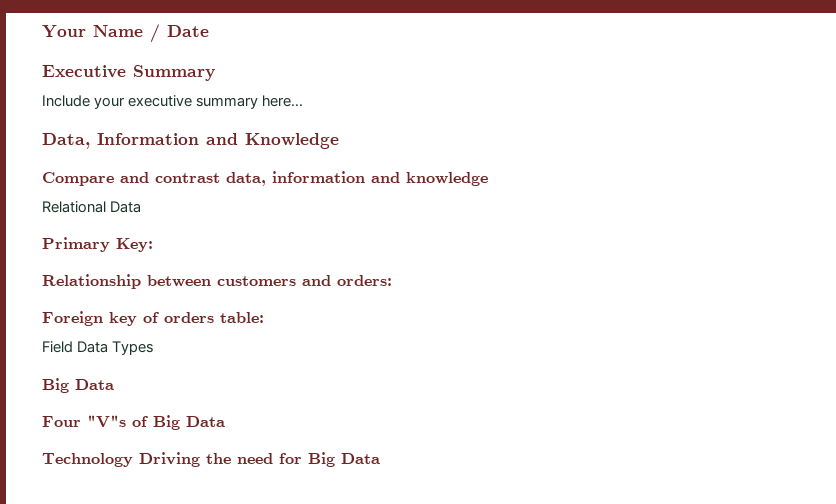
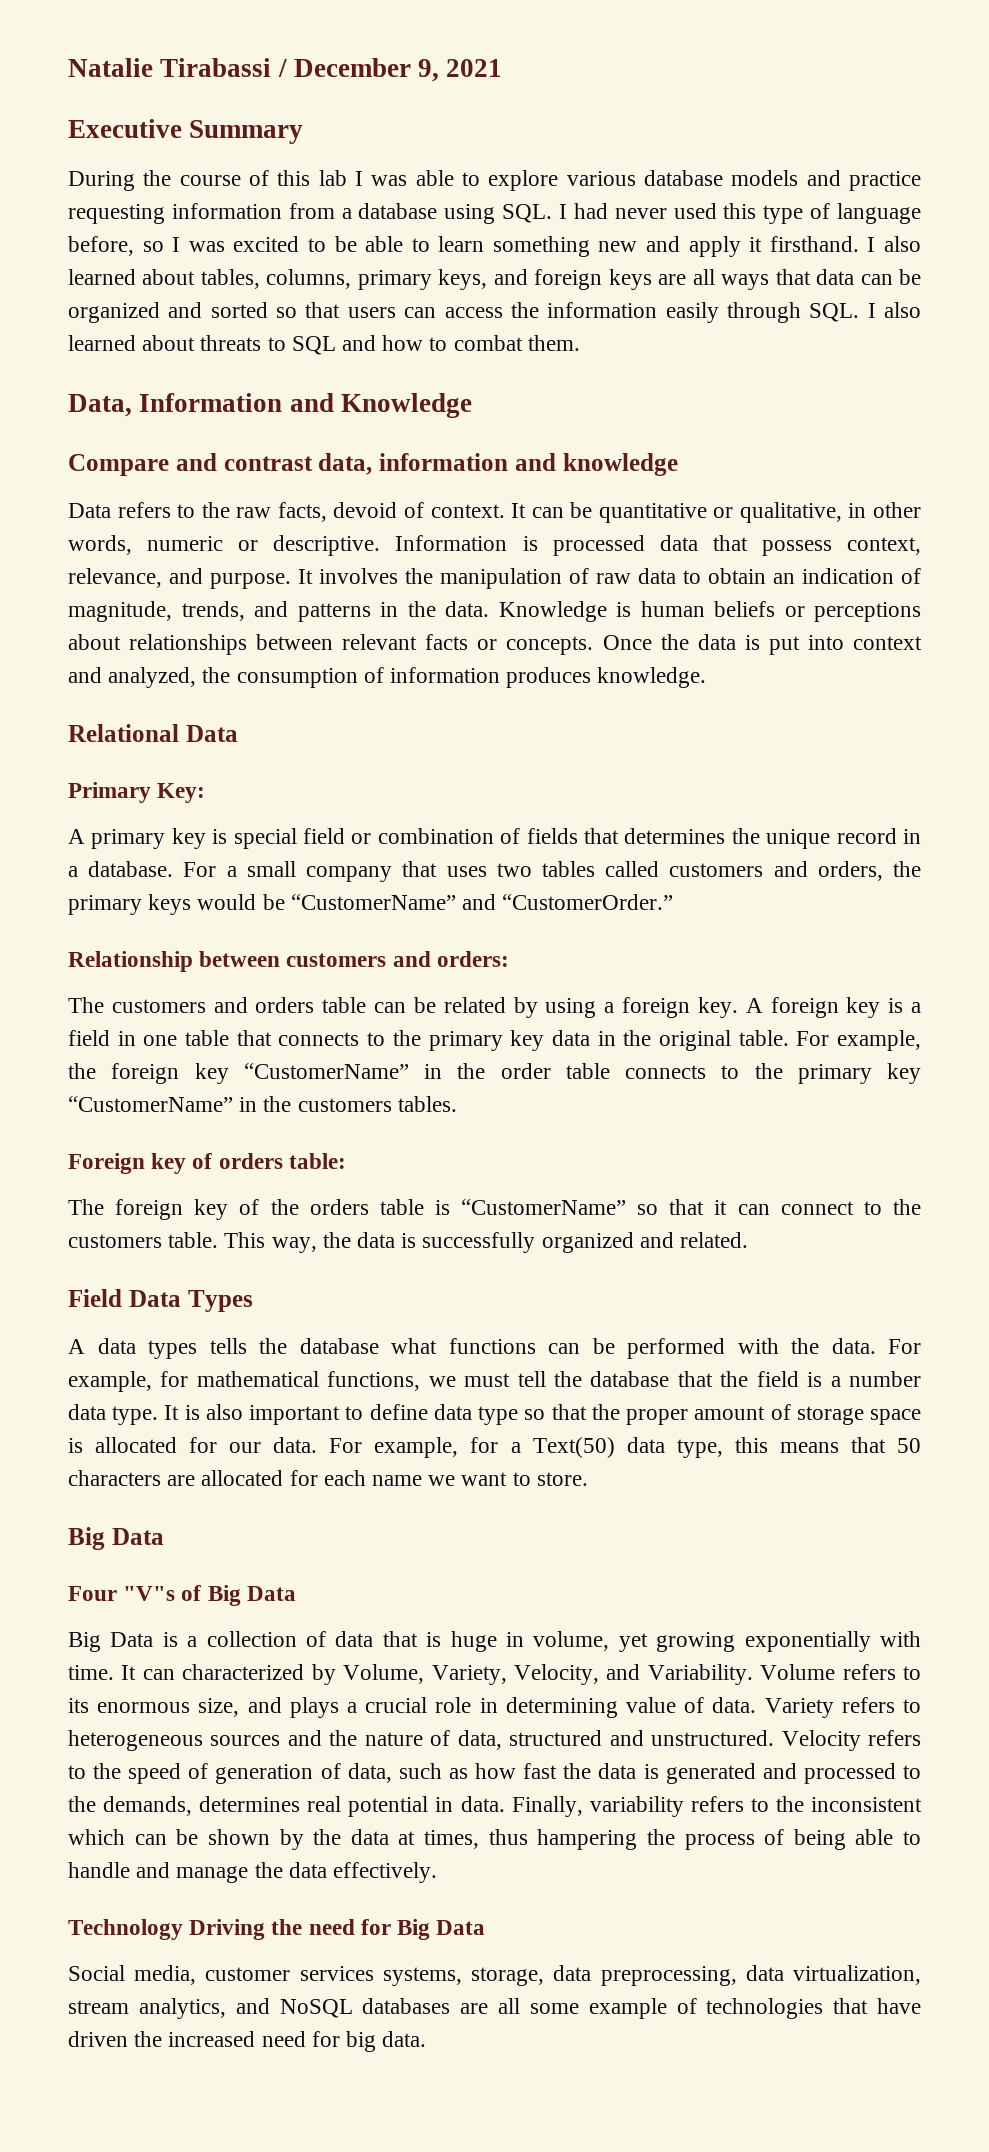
[42,24,209,43] [42,65,215,81] [42,95,304,109] Your Name / Date // Executive Summary // Include your executive summary here... -> [68,58,503,82] [68,119,304,144] [68,170,921,191] [68,203,921,224] [68,236,922,257] [68,269,922,290] [68,302,921,323] [68,335,580,355] Natalie Tirabassi / December 9, 2021 // Executive Summary // During the course of this lab I was able to explore various database models and practice requesting information from a database using SQL. I had never used this type of language before, so I was excited to be able to learn something new and apply it firsthand. I also learned about tables, columns, primary keys, and foreign keys are all ways that data can be organized and sorted so that users can access the information easily through SQL. I also learned about threats to SQL and how to combat them.
[42,201,142,213] [42,237,153,252] Relational Data // Primary Key: -> [68,502,921,523] [68,535,922,556] [68,568,921,589] [68,601,921,622] [68,634,923,655] [68,667,707,688] [68,724,238,742] [68,782,206,803] [68,828,921,849] [68,861,921,882] [68,894,674,915] Data refers to the raw facts, devoid of context. It can be quantitative or qualitative, in other words, numeric or descriptive. Information is processed data that possess context, relevance, and purpose. It involves the manipulation of raw data to obtain an indication of magnitude, trends, and patterns in the data. Knowledge is human beliefs or perceptions about relationships between relevant facts or concepts. Once the data is put into context and analyzed, the consumption of information produces knowledge. // Relational Data // Primary Key: // A primary key is special field or combination of fields that determines the unique record in a database. For a small company that uses two tables called customers and orders, the primary keys would be “CustomerName” and “CustomerOrder.”
(392, 280) none -> [68,997,922,1018] [68,1030,921,1051] [68,1063,921,1084] [68,1096,457,1112] // The customers and orders table can be related by using a foreign key. A foreign key is a field in one table that connects to the primary key data in the original table. For example, the foreign key “CustomerName” in the order table connects to the primary key “CustomerName” in the customers tables.
[42,341,154,355] Field Data Types -> [68,1199,921,1220] [68,1232,749,1253] [68,1289,253,1312] [68,1338,921,1359] [68,1371,922,1392] [68,1404,922,1425] [68,1437,921,1458] [68,1470,588,1486] The foreign key of the orders table is “CustomerName” so that it can connect to the customers table. This way, the data is successfully organized and related. // Field Data Types // A data types tells the database what functions can be performed with the data. For example, for mathematical functions, we must tell the database that the field is a number data type. It is also important to define data type so that the proper amount of storage space is allocated for our data. For example, for a Text(50) data type, this means that 50 characters are allocated for each name we want to store.
(225, 421) none -> [68,1631,921,1652] [68,1664,921,1685] [68,1697,922,1718] [68,1730,921,1751] [68,1763,922,1784] [68,1796,923,1817] [68,1829,921,1850] [68,1862,438,1883] // Big Data is a collection of data that is huge in volume, yet growing exponentially with time. It can characterized by Volume, Variety, Velocity, and Variability. Volume refers to its enormous size, and plays a crucial role in determining value of data. Variety refers to heterogeneous sources and the nature of data, structured and unstructured. Velocity refers to the speed of generation of data, such as how fast the data is generated and processed to the demands, determines real potential in data. Finally, variability refers to the inconsistent which can be shown by the data at times, thus hampering the process of being able to handle and manage the data effectively.
(380, 458) none -> [68,1965,921,1986] [68,1998,921,2019] [68,2031,427,2052] // Social media, customer services systems, storage, data preprocessing, data virtualization, stream analytics, and NoSQL databases are all some example of technologies that have driven the increased need for big data.

